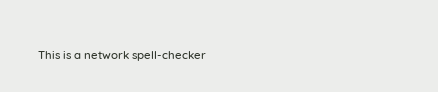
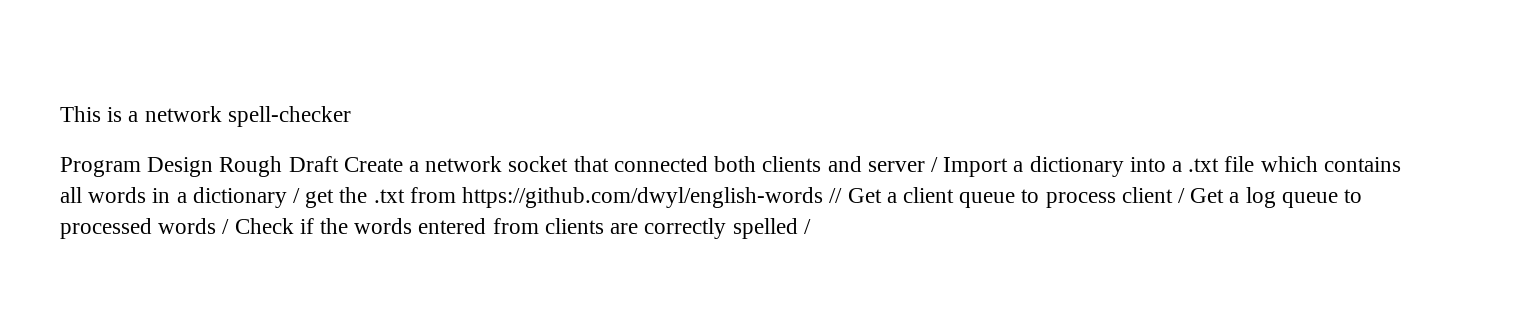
(207, 56) none -> [60,156,1401,177] [60,187,1363,208] [60,218,811,239] // Program Design Rough Draft Create a network socket that connected both clients and server / Import a dictionary into a .txt file which contains all words in a dictionary / get the .txt from https://github.com/dwyl/english-words // Get a client queue to process client / Get a log queue to processed words / Check if the words entered from clients are correctly spelled /

